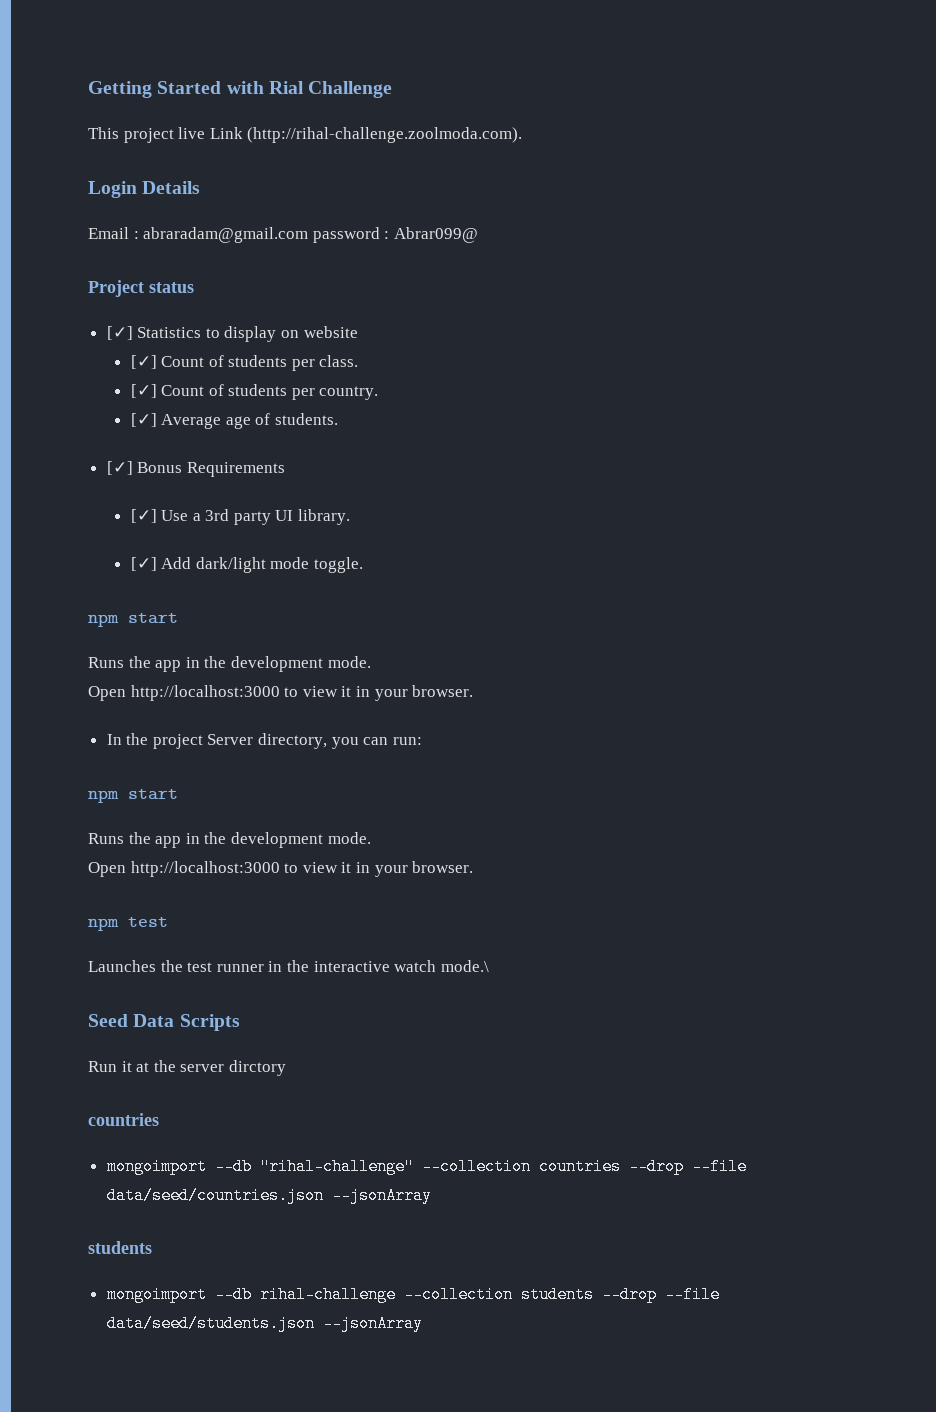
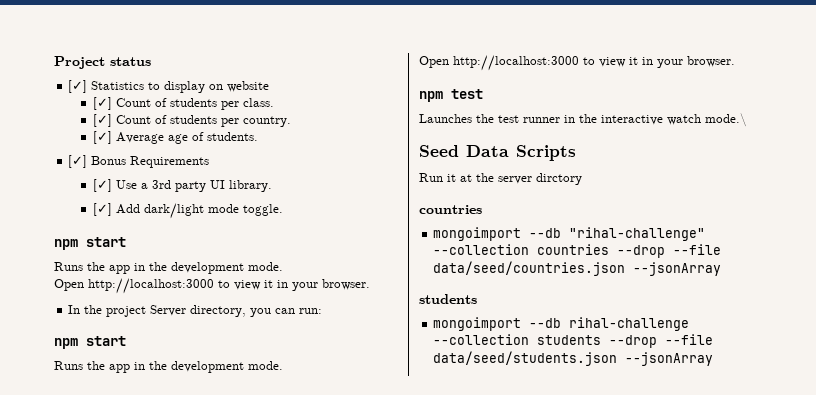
[88,81,393,98] [88,127,523,143] [88,181,201,198] [88,227,478,243] Getting Started with Rial Challenge // This project live Link (http://rihal-challenge.zoolmoda.com). // Login Details // Email : abraradam@gmail.com password : Abrar099@ // -> (54, 62) none

